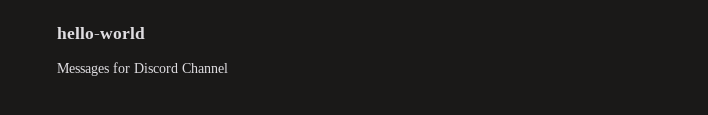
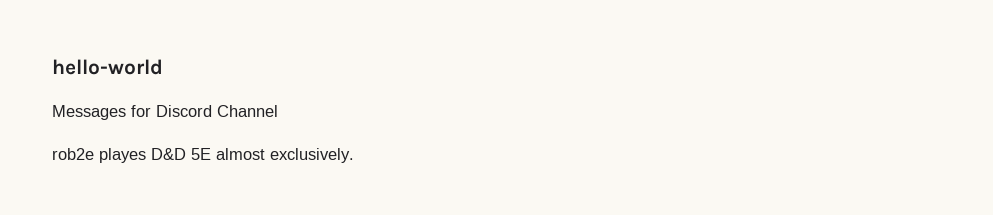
(228, 68) none -> [52,148,354,163] // rob2e playes D&D 5E almost exclusively.

